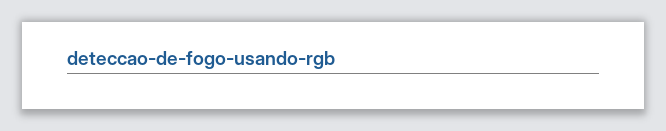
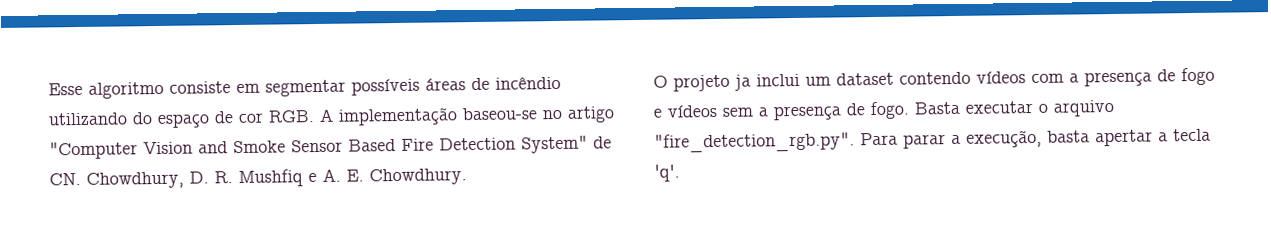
[67,51,335,69] deteccao-de-fogo-usando-rgb -> [48,75,561,99] [48,106,615,129] [49,135,612,160] [49,168,467,189] [653,67,1215,92] [653,99,1114,121] [654,128,1211,153] [654,164,680,182] Esse algoritmo consiste em segmentar possíveis áreas de incêndio utilizando do espaço de cor RGB. A implementação baseou-se no artigo "Computer Vision and Smoke Sensor Based Fire Detection System" de CN. Chowdhury, D. R. Mushfiq e A. E. Chowdhury. // O projeto ja inclui um dataset contendo vídeos com a presença de fogo e vídeos sem a presença de fogo. Basta executar o arquivo "fire_detection_rgb.py". Para parar a execução, basta apertar a tecla 'q'.

